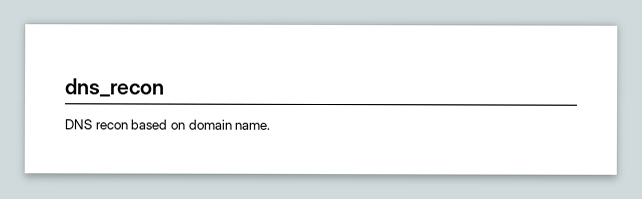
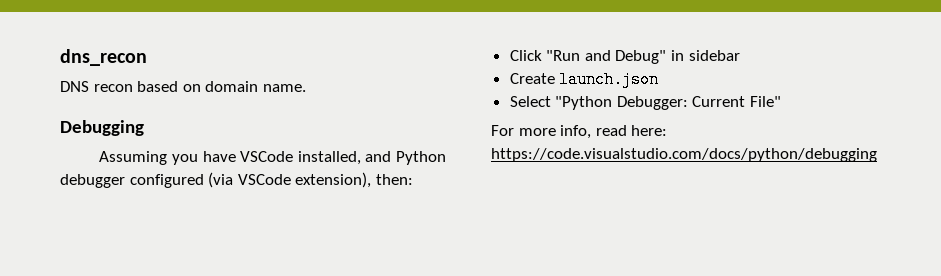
(271, 126) none -> [60,120,144,136] [99,151,446,165] [60,172,413,188] [509,50,740,64] [509,71,660,88] [509,96,782,110] [491,125,668,139] [491,148,877,162] // Debugging // Assuming you have VSCode installed, and Python debugger configured (via VSCode extension), then: // Click "Run and Debug" in sidebar // Create launch.json // Select "Python Debugger: Current File" // For more info, read here: https://code.visualstudio.com/docs/python/debugging

